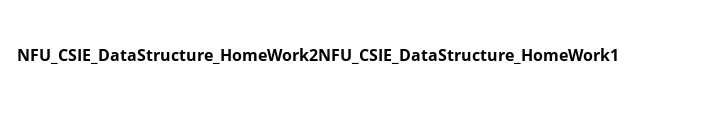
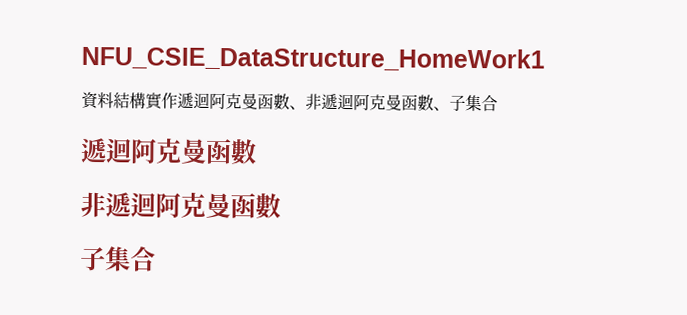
[17,48,619,64] NFU_CSIE_DataStructure_HomeWork2NFU_CSIE_DataStructure_HomeWork1 -> [81,45,545,72] [81,91,498,112] [80,137,257,165] [80,191,281,219] [80,246,156,272] NFU_CSIE_DataStructure_HomeWork1 // 資料結構實作遞迴阿克曼函數、非遞迴阿克曼函數、子集合 // 遞迴阿克曼函數 // 非遞迴阿克曼函數 // 子集合

